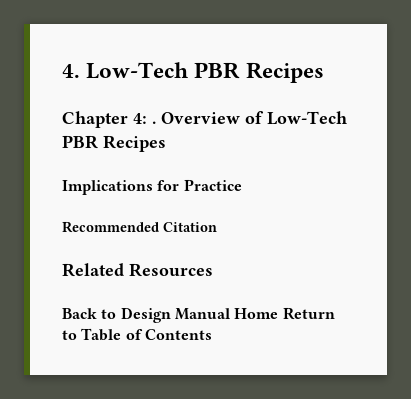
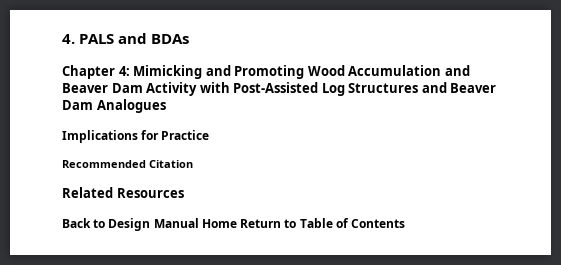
[86,62,324,83] Low-Tech PBR Recipes -> [79,33,190,44] PALS and BDAs
[152,111,347,125] [62,135,166,152] . Overview of Low-Tech PBR Recipes -> [133,65,470,79] [62,82,497,96] [62,99,166,113] Mimicking and Promoting Wood Accumulation and Beaver Dam Activity with Post-Assisted Log Structures and Beaver Dam Analogues

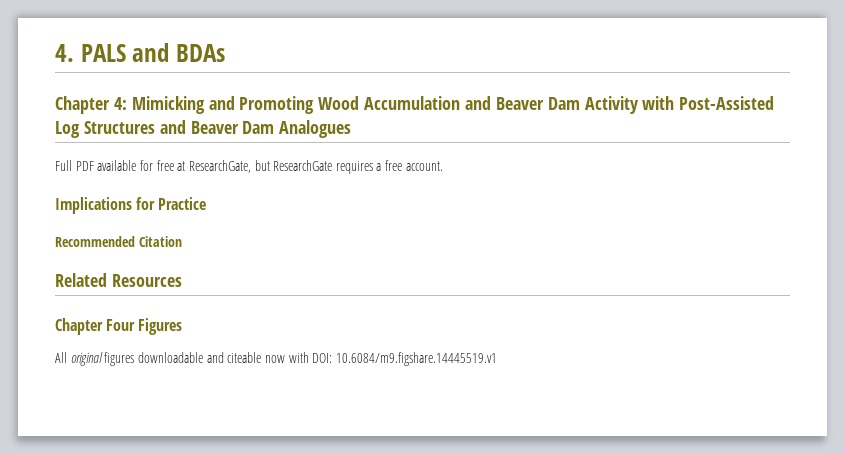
(166, 106) none -> [55,160,443,174] // Full PDF available for free at ResearchGate, but ResearchGate requires a free account.
[62,218,406,231] Back to Design Manual Home Return to Table of Contents -> [55,318,183,335] [55,352,497,366] Chapter Four Figures // All original figures downloadable and citeable now with DOI: 10.6084/m9.figshare.14445519.v1

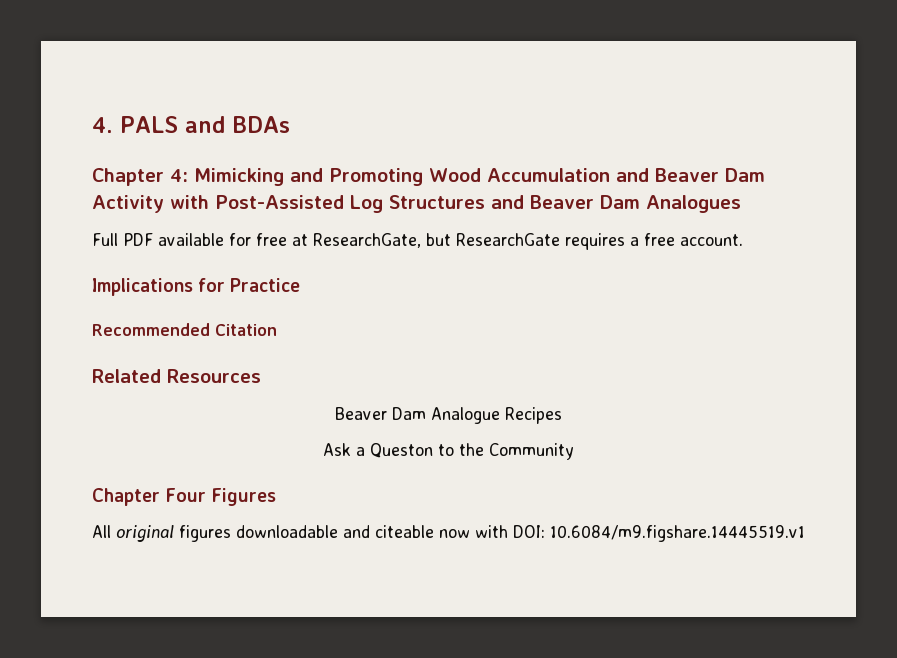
(182, 280) none -> [335,407,562,424] [323,443,574,460] // Beaver Dam Analogue Recipes // Ask a Queston to the Community

